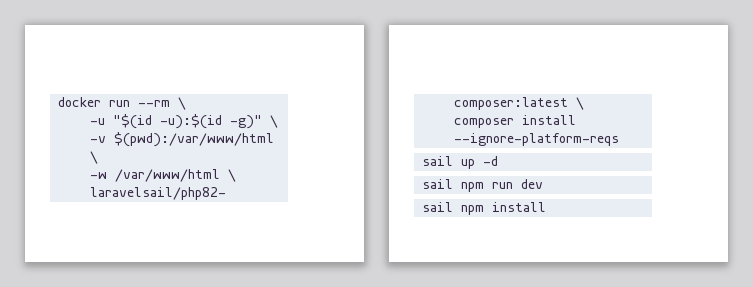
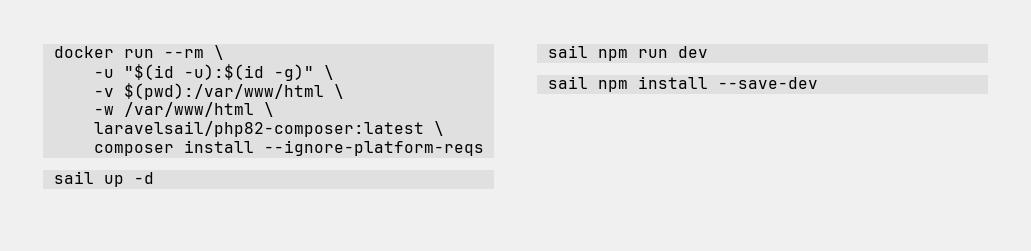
(547, 207) none -> [717,77,818,89] --save-dev

